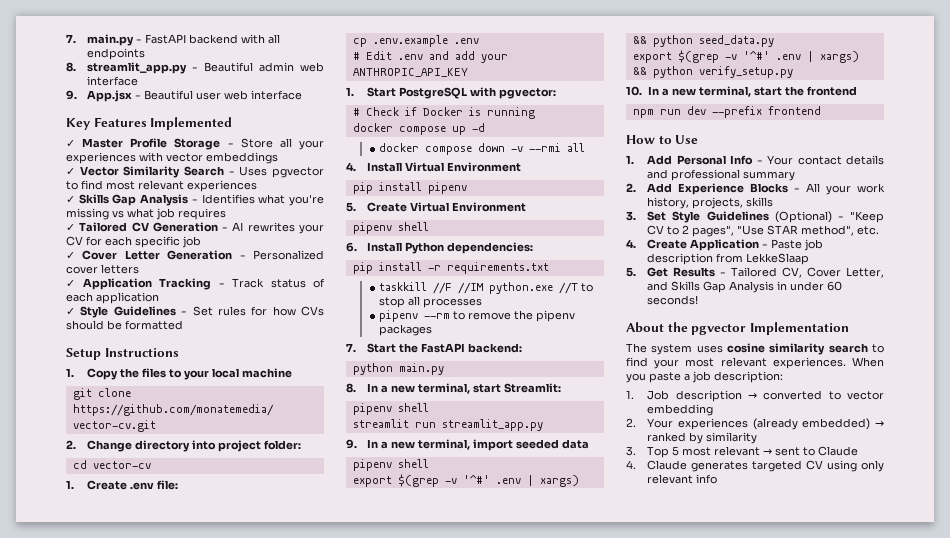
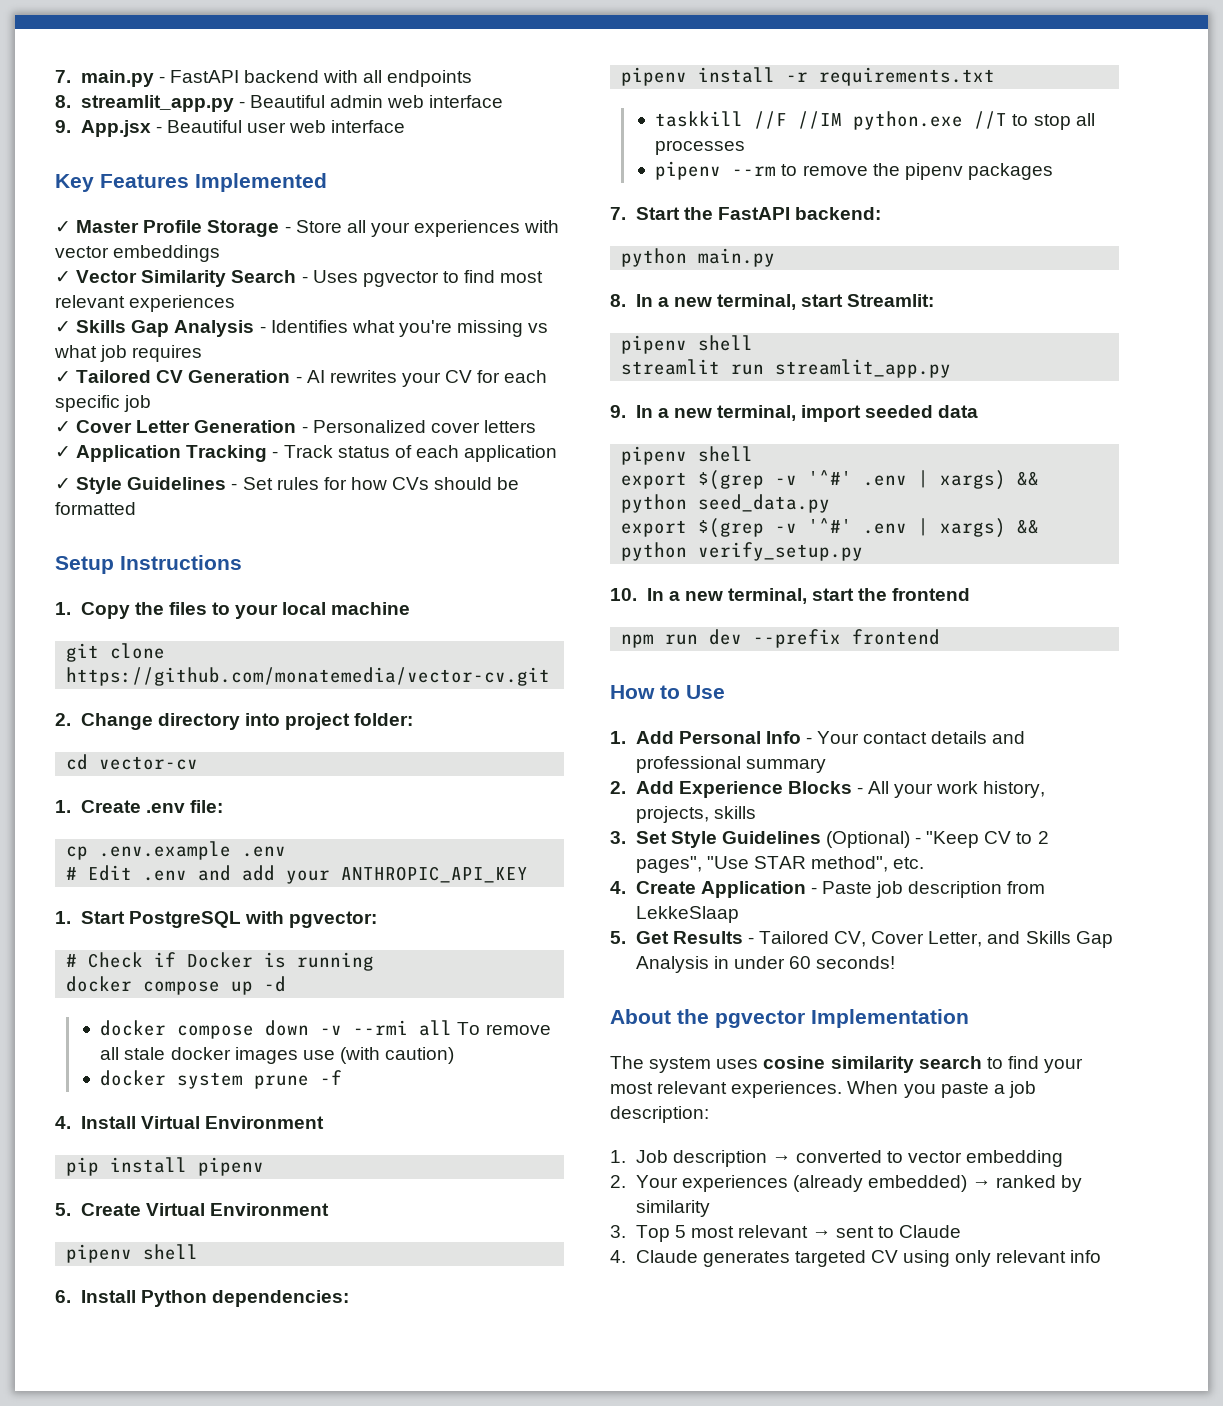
(586, 147) none -> [457,1022,551,1035] [100,1047,455,1064] [100,1070,343,1089] To remove all stale docker images use (with caution) // docker system prune -f
[352,262,373,274] pip -> [621,67,688,86] pipenv

